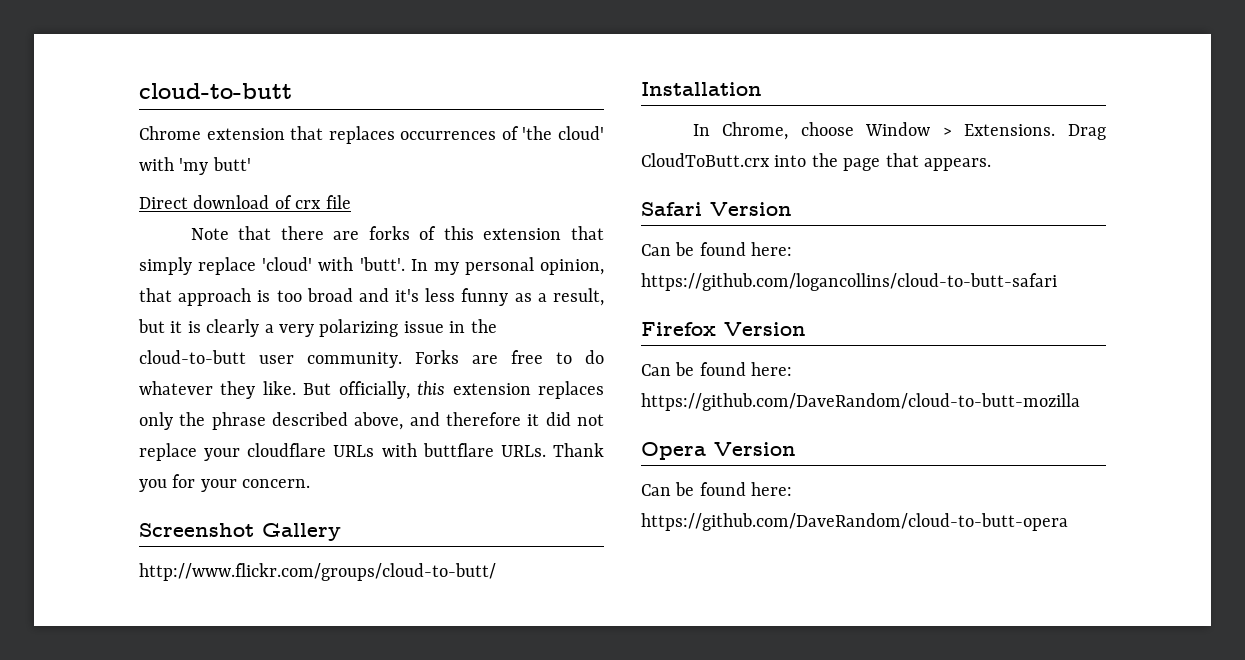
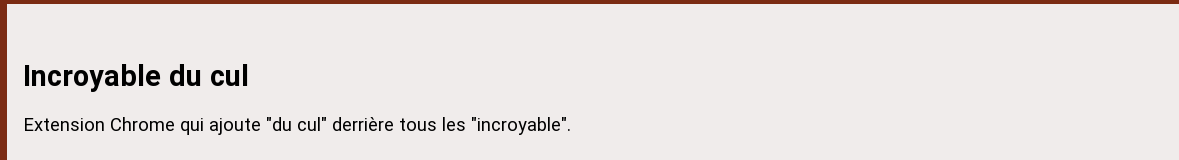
[139,83,292,99] [139,126,604,144] [139,157,251,175] [139,195,351,209] [190,226,604,240] [139,257,604,275] [139,288,604,306] [138,319,497,337] [139,350,604,368] [139,381,604,399] [139,412,604,430] [139,443,604,461] [139,474,311,492] [139,523,341,541] [139,563,496,581] [641,82,762,96] [692,122,1106,140] [641,153,991,171] [641,202,792,216] [641,242,793,256] [641,273,1057,291] [641,322,806,336] [641,362,793,376] [641,393,1080,411] [641,442,796,460] [641,482,793,496] [641,513,1068,531] cloud-to-butt // Chrome extension that replaces occurrences of 'the cloud' with 'my butt' // Direct download of crx file // Note that there are forks of this extension that simply replace 'cloud' with 'butt'. In my personal opinion, that approach is too broad and it's less funny as a result, but it is clearly a very polarizing issue in the cloud-to-butt user community. Forks are free to do whatever they like. But officially, this extension replaces only the phrase described above, and therefore it did not replace your cloudflare URLs with buttflare URLs. Thank you for your concern. // Screenshot Gallery // http://www.flickr.com/groups/cloud-to-butt/ // Installation // In Chrome, choose Window > Extensions. Drag CloudToButt.crx into the page that appears. // Safari Version // Can be found here: https://github.com/logancollins/cloud-to-butt-safari // Firefox Version // Can be found here: https://github.com/DaveRandom/cloud-to-butt-mozilla // Opera Version // Can be found here: https://github.com/DaveRandom/cloud-to-butt-opera -> [23,64,249,92] [23,117,571,135] Incroyable du cul // Extension Chrome qui ajoute "du cul" derrière tous les "incroyable".

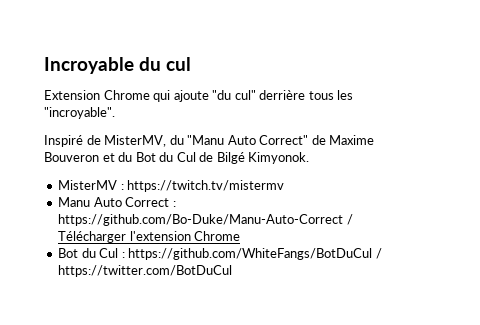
(571, 126) none -> [44,135,375,147] [44,152,310,164] [58,180,285,192] [58,197,176,207] [58,214,353,226] [58,231,241,243] [58,248,382,260] [58,265,233,277] // Inspiré de MisterMV, du "Manu Auto Correct" de Maxime Bouveron et du Bot du Cul de Bilgé Kimyonok. // MisterMV : https://twitch.tv/mistermv // Manu Auto Correct : https://github.com/Bo-Duke/Manu-Auto-Correct / Télécharger l'extension Chrome // Bot du Cul : https://github.com/WhiteFangs/BotDuCul / https://twitter.com/BotDuCul

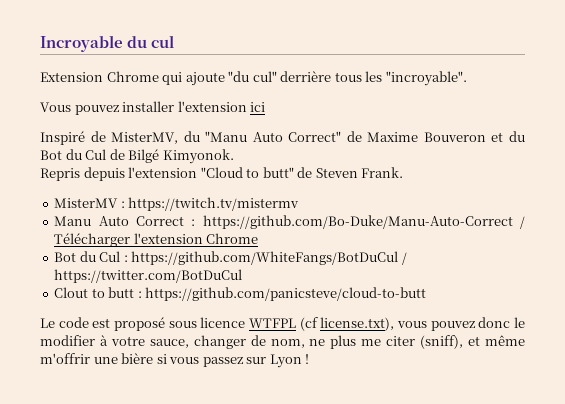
(115, 113) none -> [40,101,266,115] // Vous pouvez installer l'extension ici
(310, 158) none -> [40,167,404,181] // Repris depuis l'extension "Cloud to butt" de Steven Frank.
(233, 271) none -> [54,287,427,301] [40,317,526,331] [40,335,525,349] [40,353,310,368] // Clout to butt : https://github.com/panicsteve/cloud-to-butt // Le code est proposé sous licence WTFPL (cf license.txt), vous pouvez donc le modifier à votre sauce, changer de nom, ne plus me citer (sniff), et même m'offrir une bière si vous passez sur Lyon !

